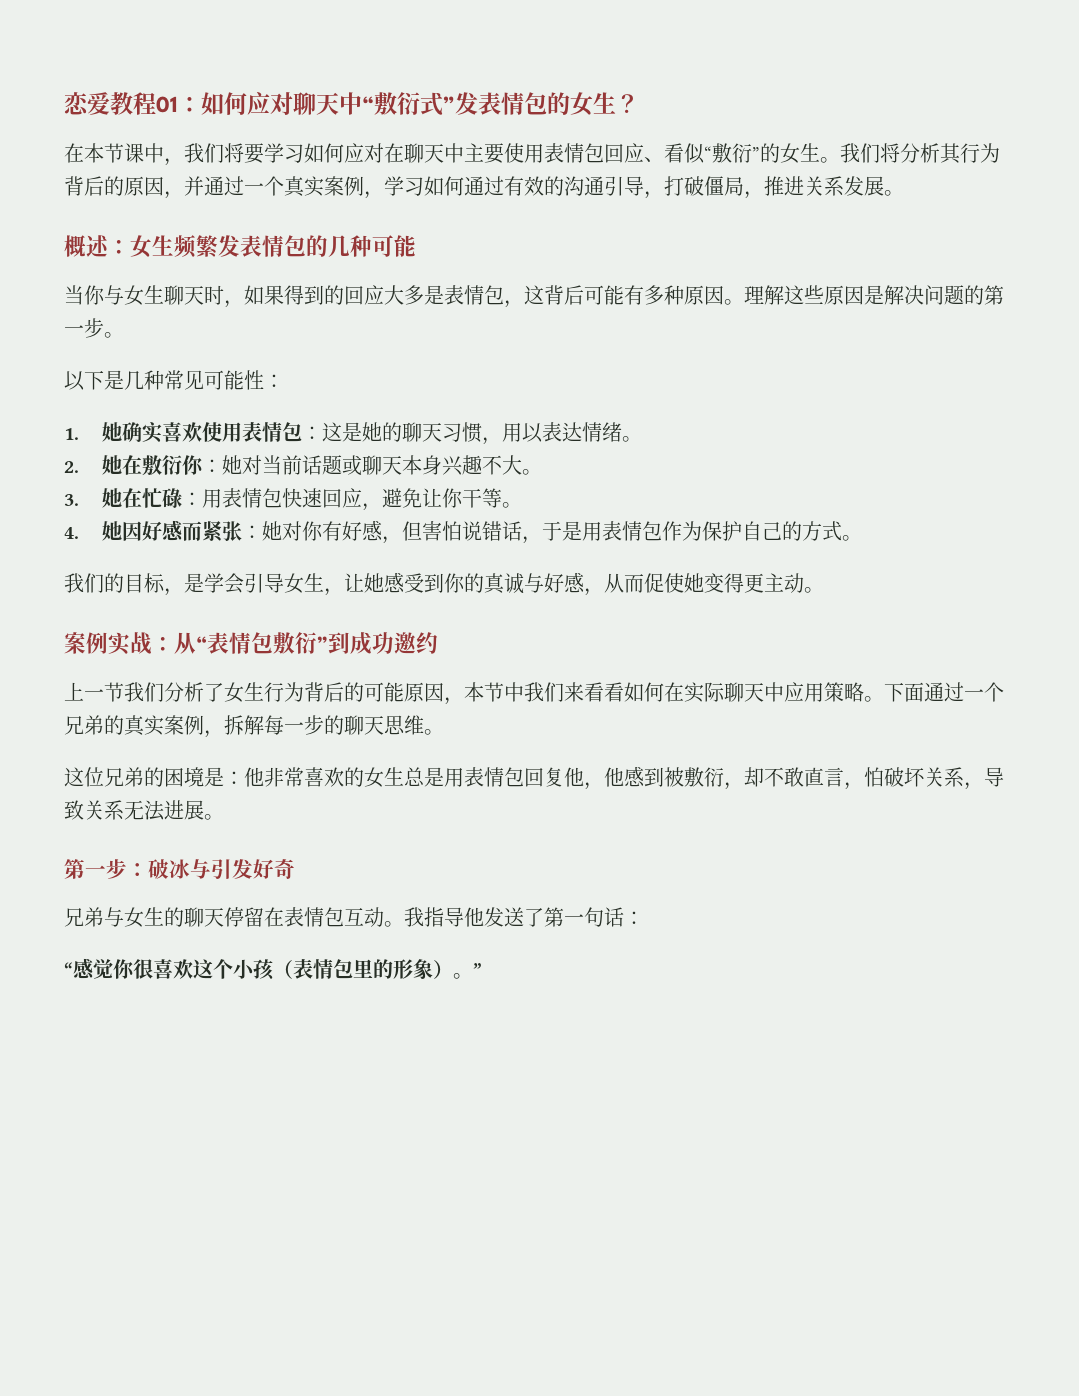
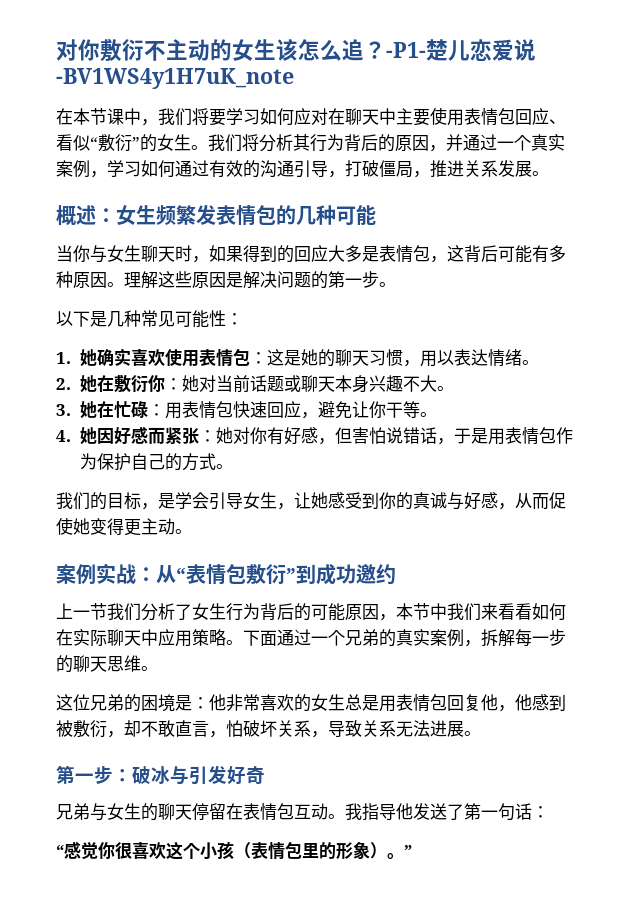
[64,92,639,116] 恋爱教程01：如何应对聊天中“敷衍式”发表情包的女生？ -> [56,38,536,61] [56,68,294,89] 对你敷衍不主动的女生该怎么追？-P1-楚儿恋爱说-BV1WS4y1H7uK_note

